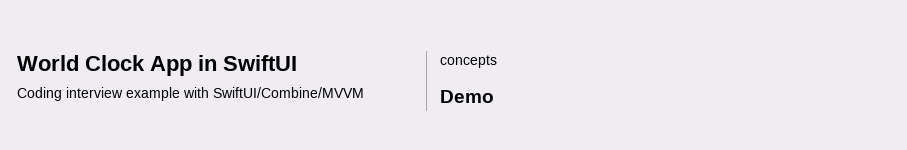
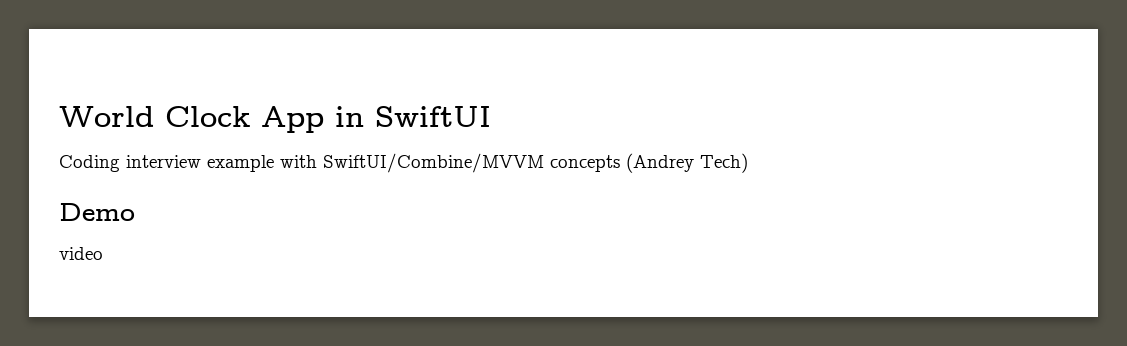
(497, 61) none -> [626,153,748,173] (Andrey Tech)
(494, 96) none -> [59,247,103,260] // video

